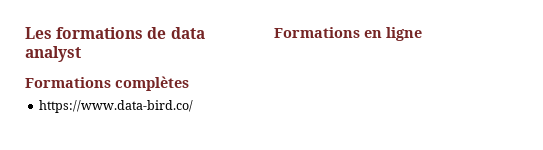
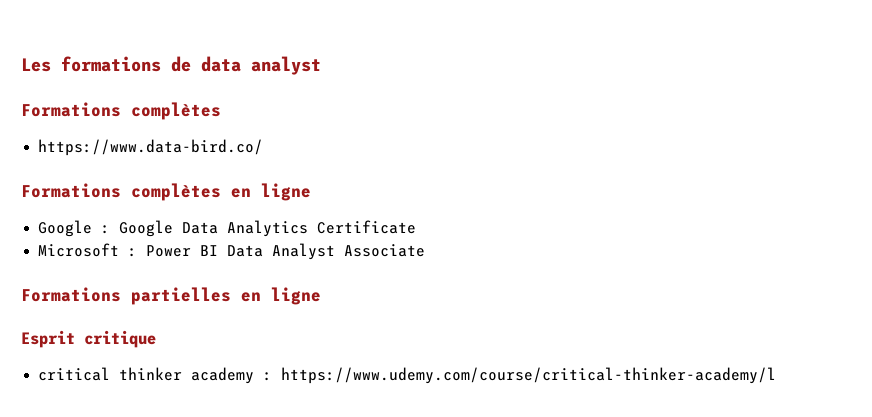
[364,27,422,41] en ligne -> [131,183,311,201] [38,220,417,237] [38,243,426,260] [21,287,321,305] [21,330,156,348] [38,367,777,384] complètes en ligne // Google : Google Data Analytics Certificate // Microsoft : Power BI Data Analyst Associate // Formations partielles en ligne // Esprit critique // critical thinker academy : https://www.udemy.com/course/critical-thinker-academy/l

